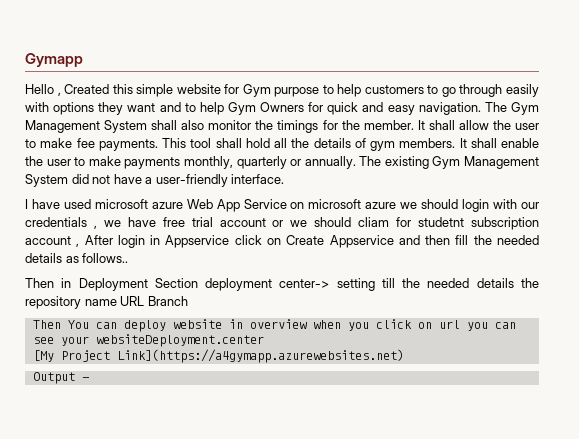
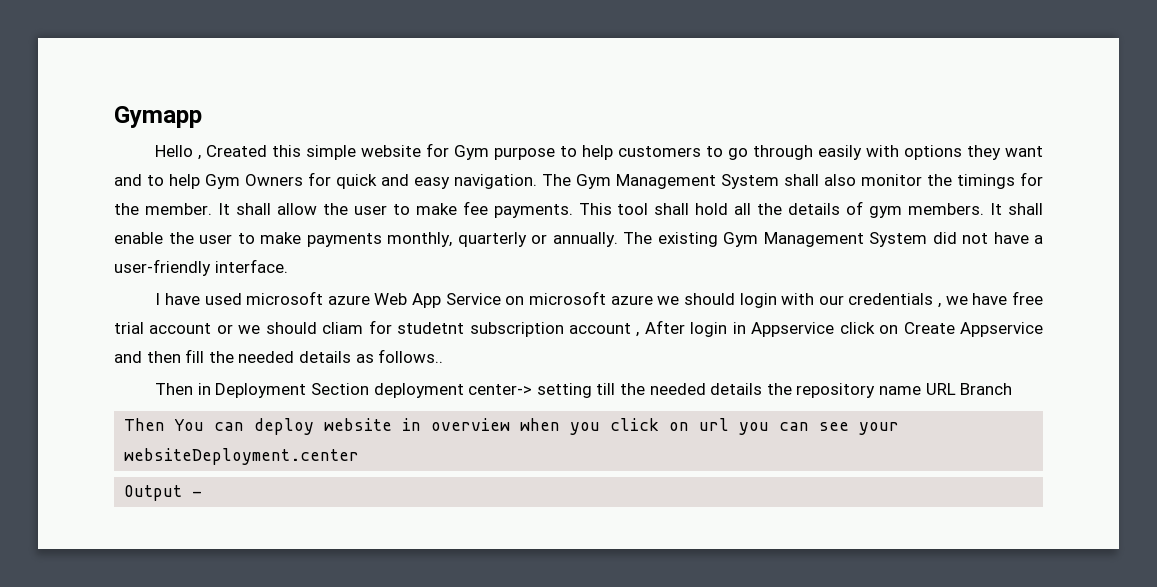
[32,349,404,363] // [My Project Link](https://a4gymapp.azurewebsites.net) -> (360, 456) none

